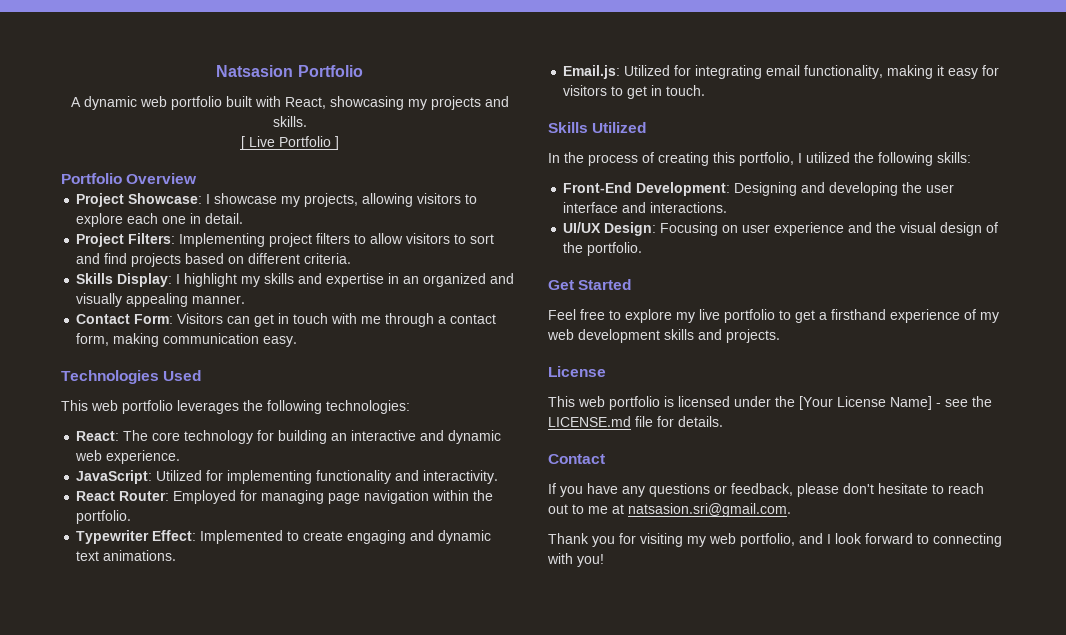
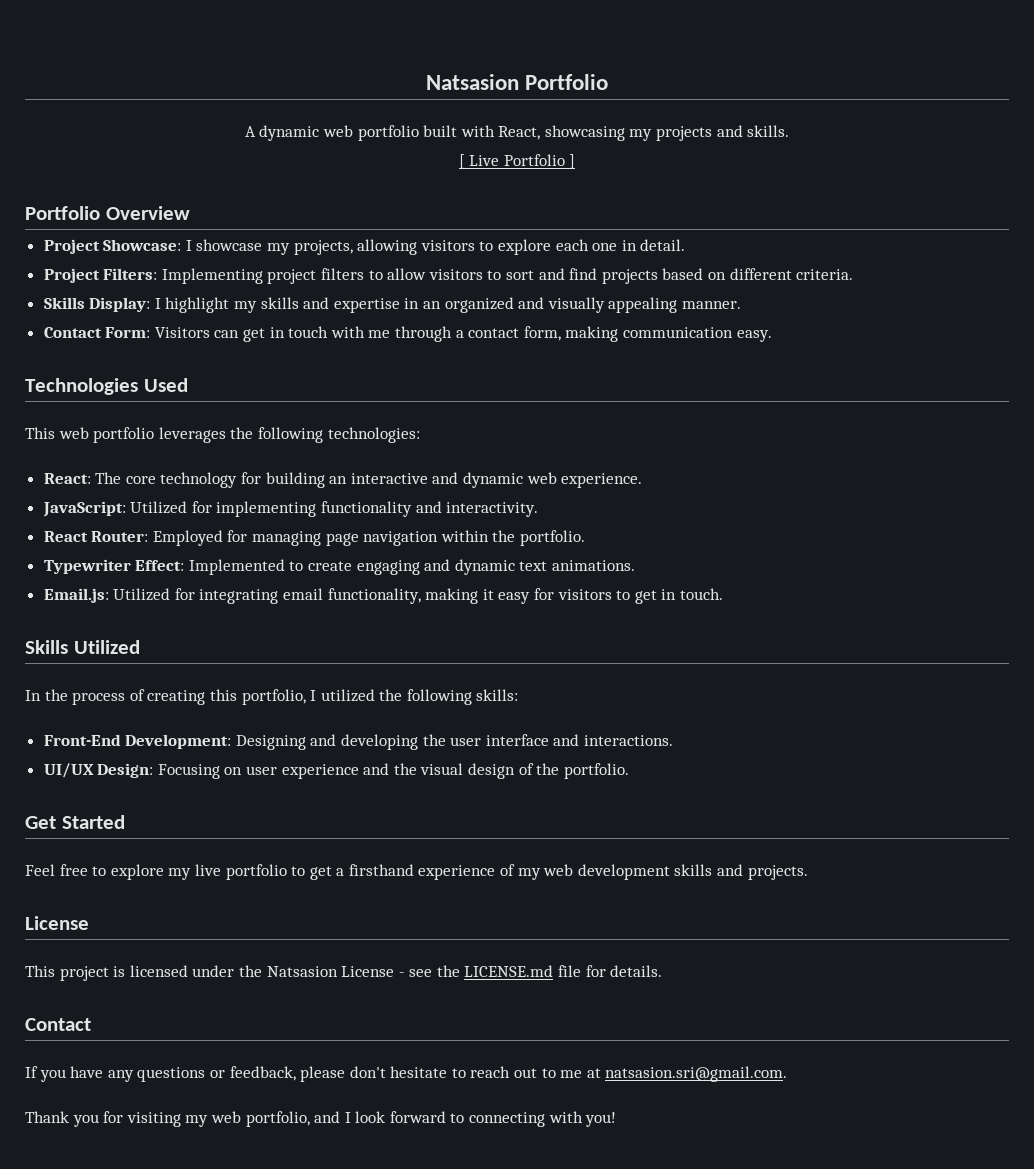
[578,396,660,410] web portfolio -> [59,966,109,981] project
[799,396,932,410] [Your License Name] -> [266,966,395,977] Natsasion License

